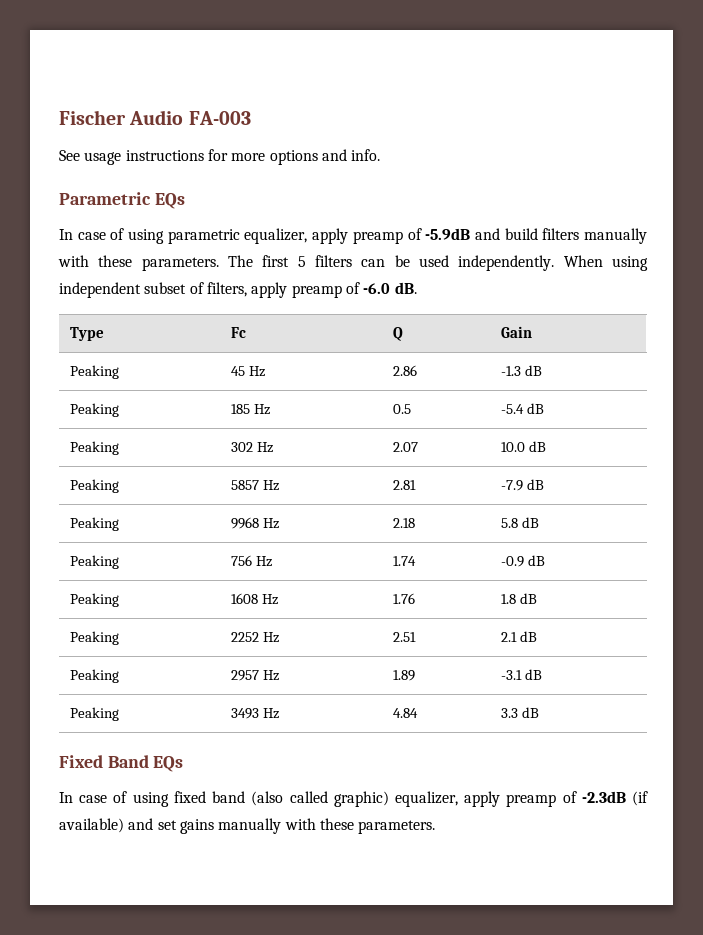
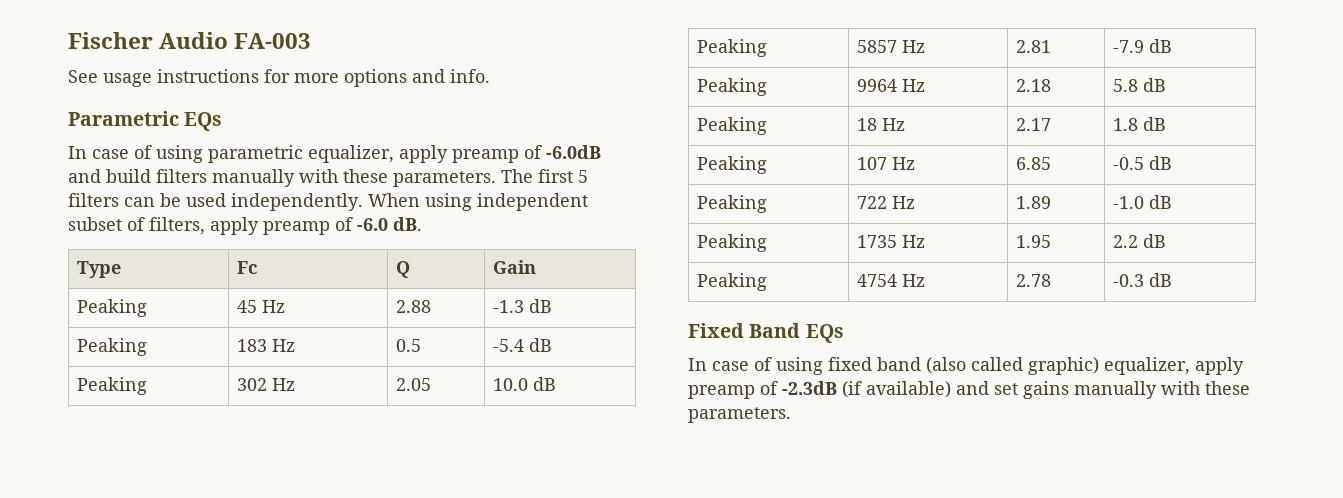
[425,228,471,240] -5.9dB -> [546,145,601,159] -6.0dB
[393,365,418,376] 2.86 -> [396,300,432,313] 2.88
[231,404,251,414] 185 -> [237,339,268,352] 183
[393,442,419,452] 2.07 -> [396,378,432,391] 2.05
[231,517,260,529] 9968 -> [857,79,898,92] 9964
[231,555,273,567] [393,556,417,566] [501,555,546,567] [70,593,120,607] [231,593,279,605] [393,593,416,604] 756 Hz | 1.74 | -0.9 dB // Peaking | 1608 Hz | 1.76 -> [857,118,906,131] [1016,118,1052,131] 18 Hz | 2.17
[231,632,280,643] [393,632,417,642] [501,631,538,642] [70,669,120,683] [231,670,260,681] 2252 Hz | 2.51 | 2.1 dB // Peaking | 2957 -> [857,157,916,170] [1016,157,1052,170] [1113,156,1173,170] [697,195,768,213] [857,196,888,209] 107 Hz | 6.85 | -0.5 dB // Peaking | 722
[501,669,543,680] [70,707,120,721] [231,708,280,719] [393,708,419,718] [501,708,519,718] -3.1 dB // Peaking | 3493 Hz | 4.84 | 3.3 -> [1113,195,1173,209] [697,234,768,252] [857,235,926,248] [1016,235,1052,248] [1113,234,1167,248] [697,273,768,291] [857,274,926,287] [1016,274,1052,287] [1113,274,1145,287] -1.0 dB // Peaking | 1735 Hz | 1.95 | 2.2 dB // Peaking | 4754 Hz | 2.78 | -0.3

